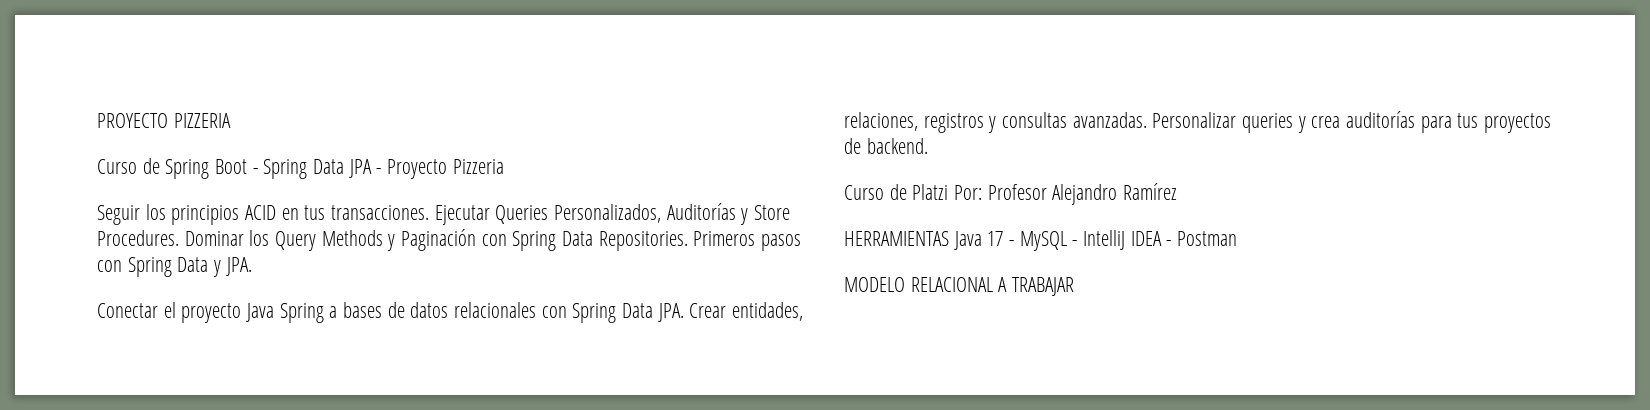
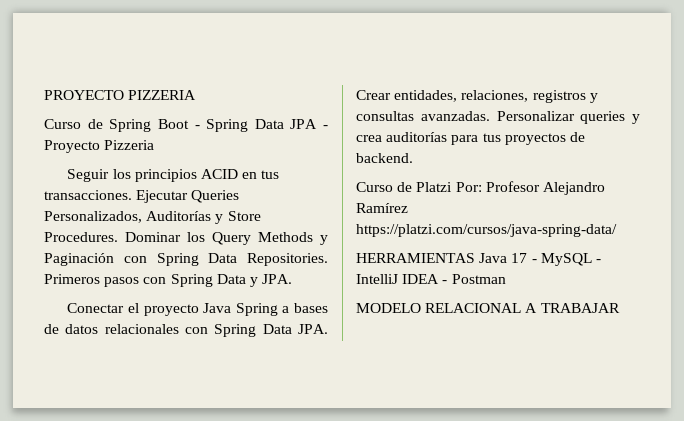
(1178, 191) none -> [356,224,617,237] https://platzi.com/cursos/java-spring-data/

